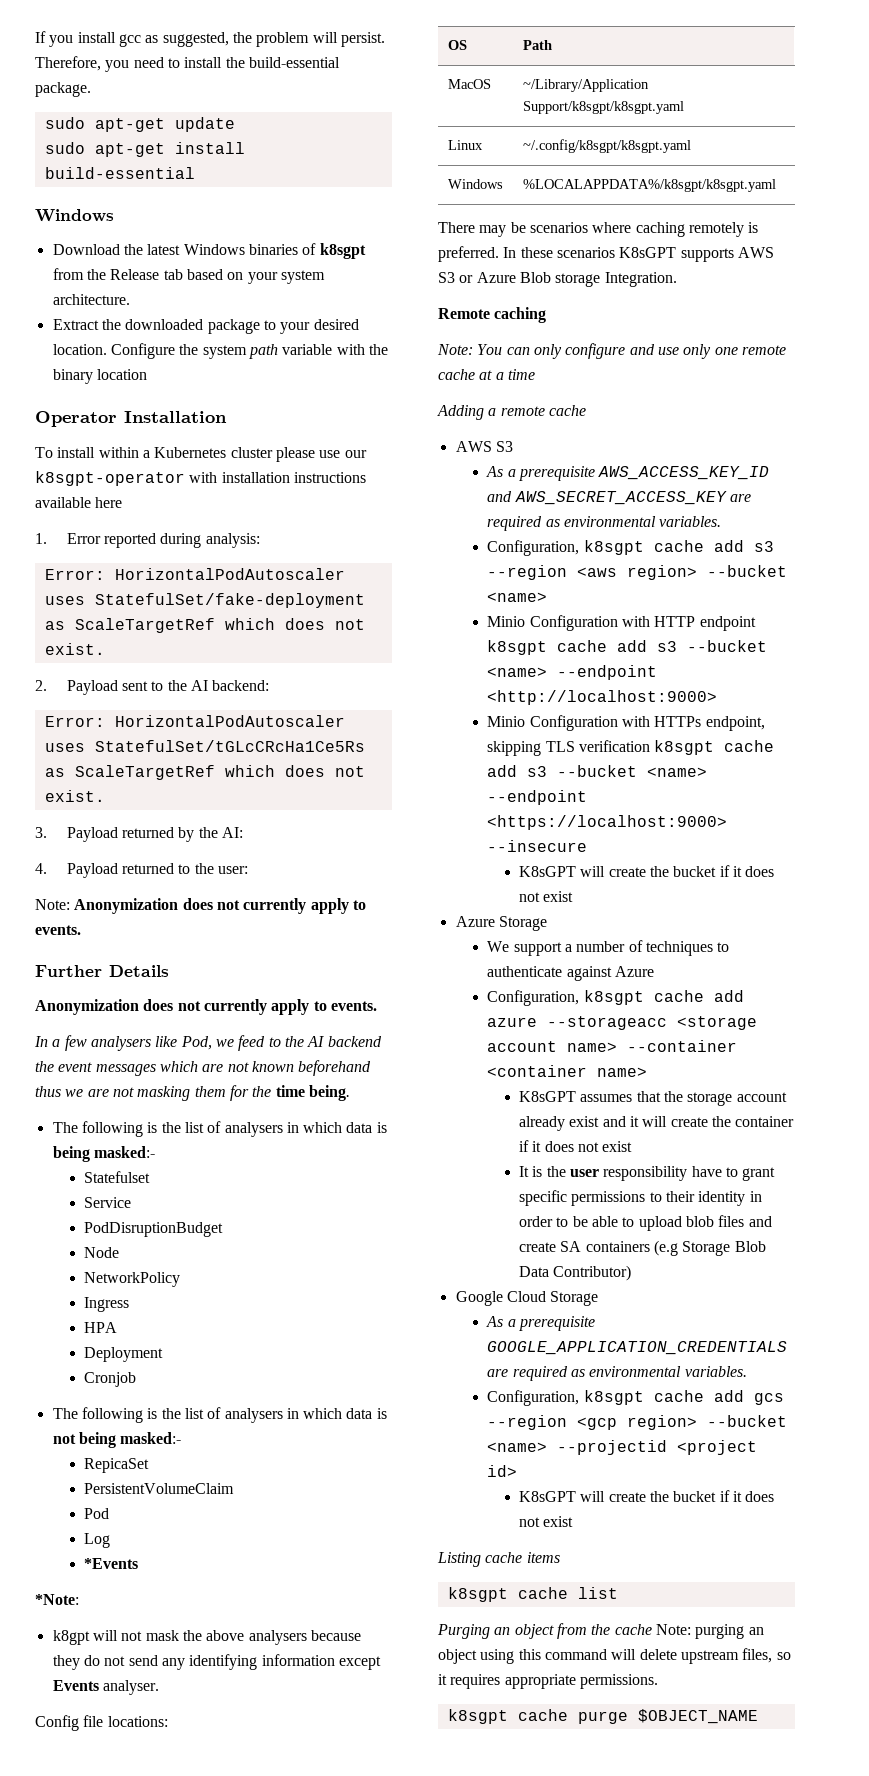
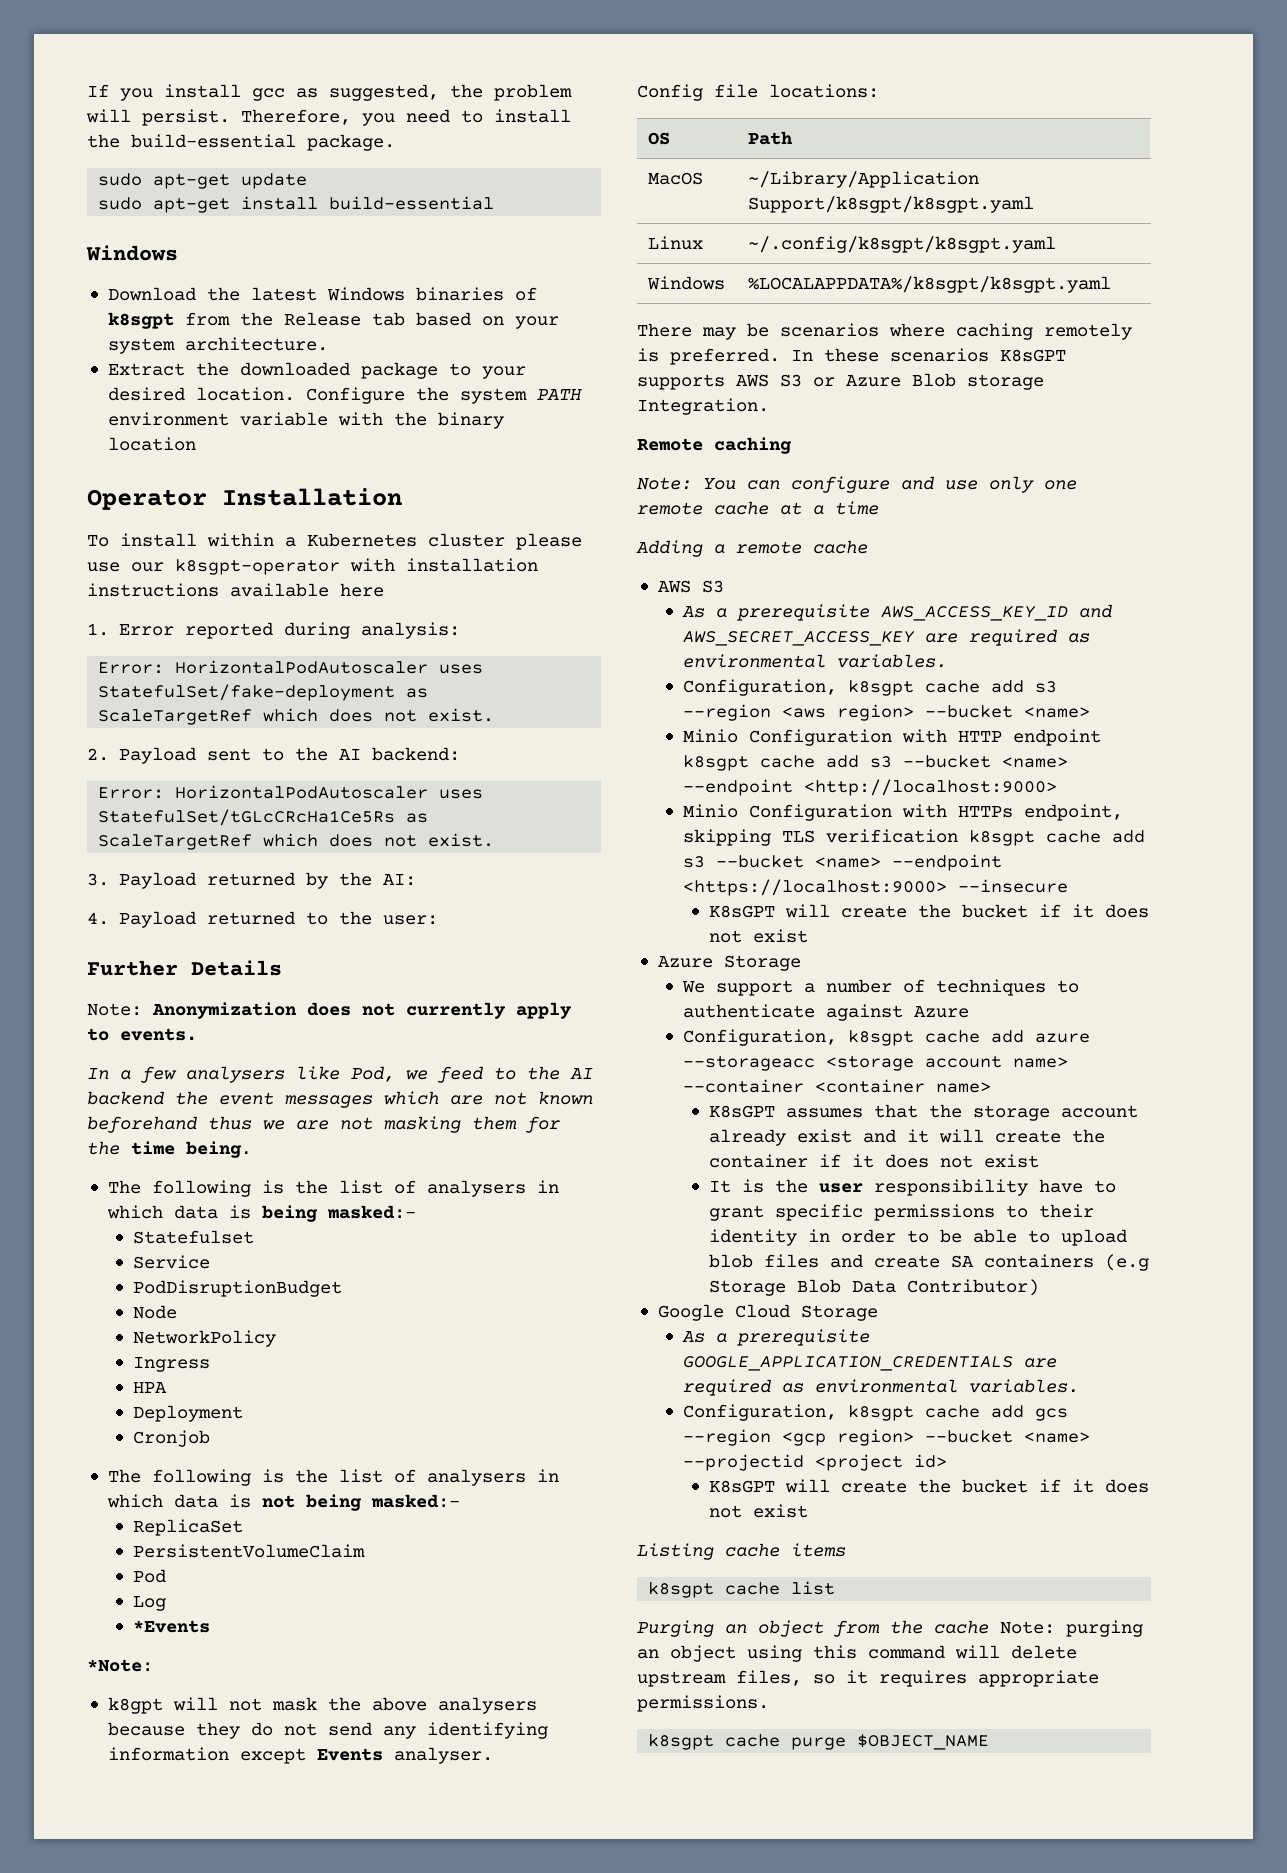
[248,344,278,359] path -> [536,389,582,400] [107,412,229,426] PATH environment
[35,898,366,914] [35,925,81,935] // Note: Anonymization does not currently apply to events. -> (438, 920) none
(169, 971) none -> [87,1003,142,1016] Note:
[84,1458,150,1473] RepicaSet -> [133,1519,244,1536] ReplicaSet
[533,344,562,359] only -> (780, 485) none

